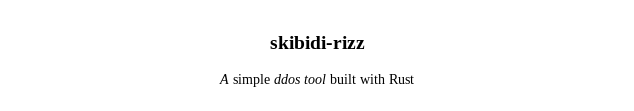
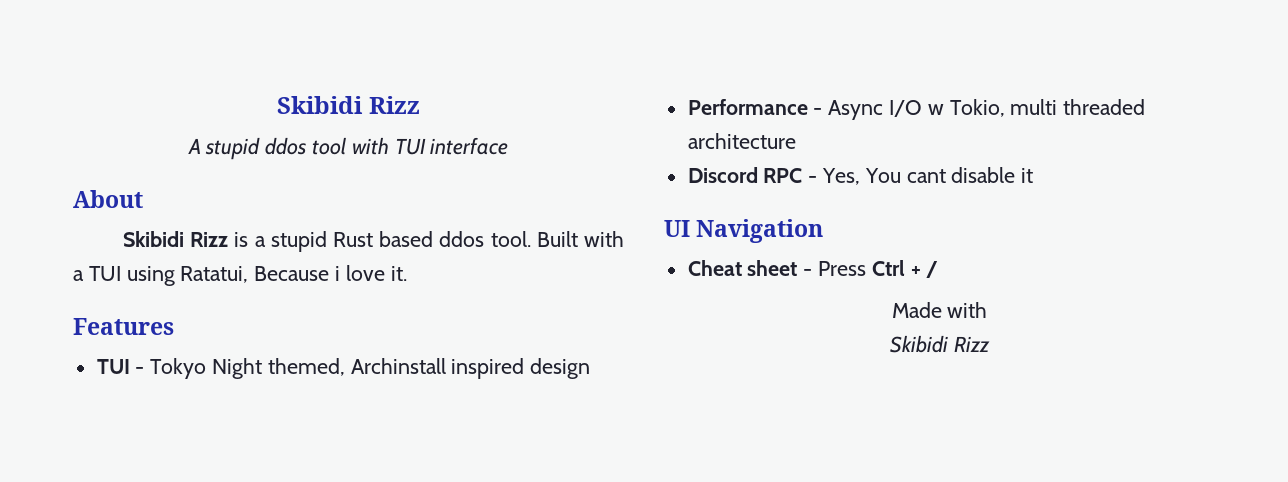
[269,36,365,49] skibidi-rizz -> [277,96,420,114] Skibidi Rizz
[233,74,270,87] simple -> [205,137,261,160] stupid
[330,74,414,84] built with Rust -> [351,137,509,155] [73,190,143,208] [123,231,624,252] [73,265,407,286] [73,318,174,335] [96,358,591,379] [687,99,1146,120] [687,133,796,149] [687,167,1034,185] [664,219,824,243] [687,260,939,278] [891,302,988,318] [890,335,990,353] with TUI interface // About // Skibidi Rizz is a stupid Rust based ddos tool. Built with a TUI using Ratatui, Because i love it. // Features // TUI - Tokyo Night themed, Archinstall inspired design // Performance - Async I/O w Tokio, multi threaded architecture // Discord RPC - Yes, You cant disable it // UI Navigation // Cheat sheet - Press Ctrl + / // Made with // Skibidi Rizz

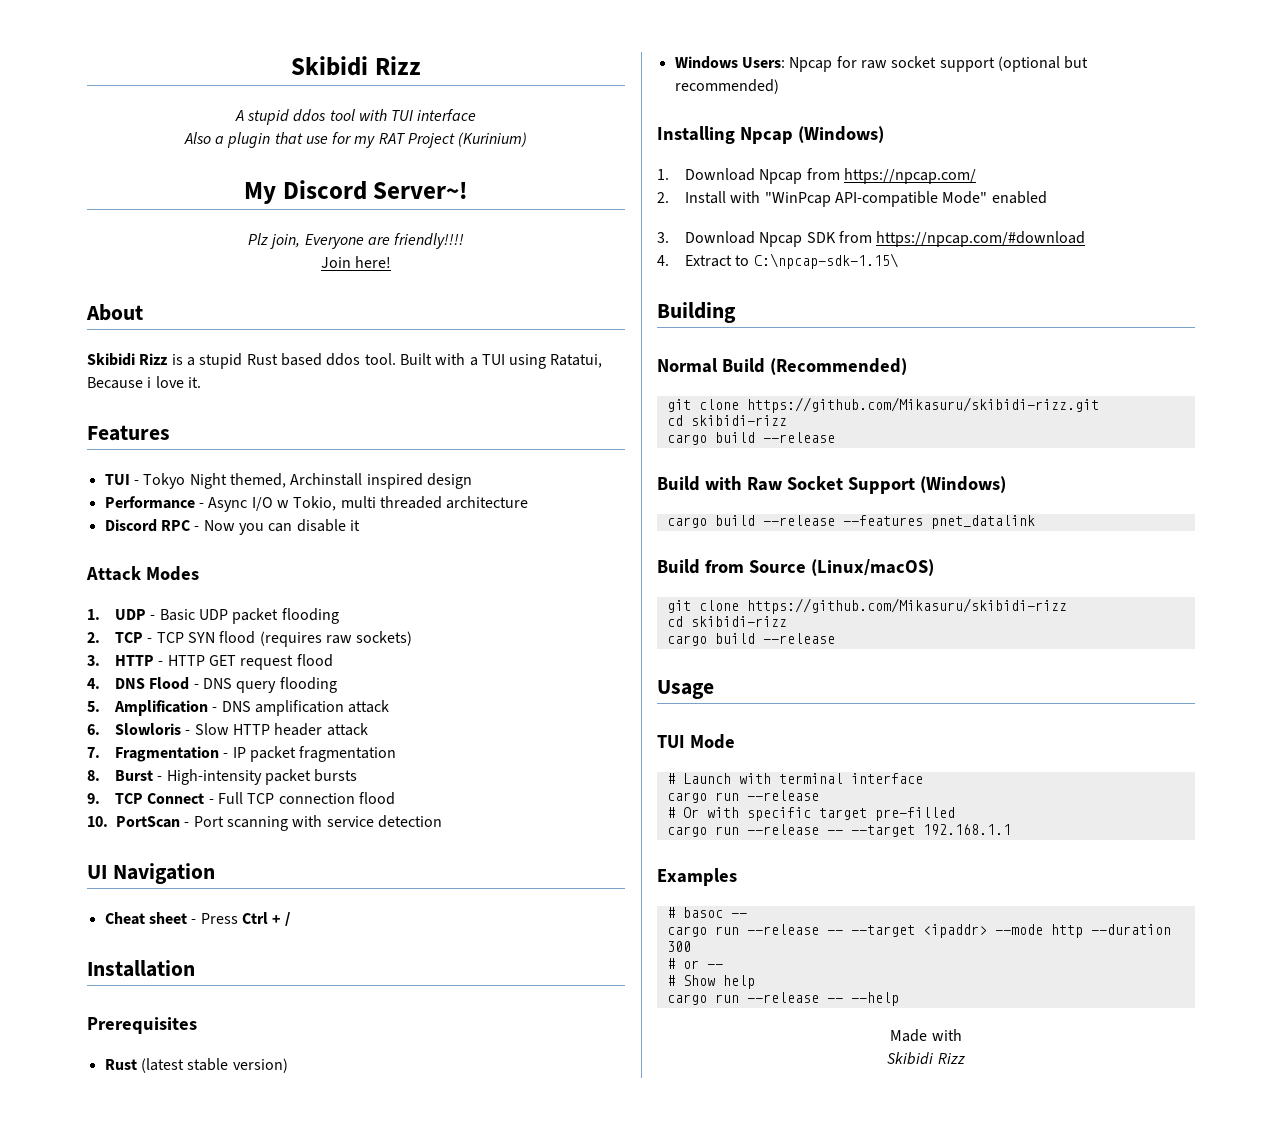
(509, 146) none -> [183,132,528,148] [243,180,469,204] [247,233,465,249] [320,256,392,268] // Also a plugin that use for my RAT Project (Kurinium) // My Discord Server~! // Plz join, Everyone are friendly!!!! // Join here!
[822,168,946,185] Yes, You cant -> [203,520,293,535] Now you can
(1034, 175) none -> [86,566,199,581] [87,608,339,624] [87,631,413,647] [87,654,333,670] [87,677,337,693] [87,700,390,716] [87,723,368,736] [87,746,397,762] [87,769,358,785] [87,792,395,805] [87,815,442,831] // Attack Modes // 1. UDP - Basic UDP packet flooding // 2. TCP - TCP SYN flood (requires raw sockets) // 3. HTTP - HTTP GET request flood // 4. DNS Flood - DNS query flooding // 5. Amplification - DNS amplification attack // 6. Slowloris - Slow HTTP header attack // 7. Fragmentation - IP packet fragmentation // 8. Burst - High-intensity packet bursts // 9. TCP Connect - Full TCP connection flood // 10. PortScan - Port scanning with service detection
(939, 269) none -> [87,960,195,977] [87,1017,197,1034] [104,1058,288,1073] [674,56,1089,72] [674,79,779,94] [657,126,884,144] [657,168,976,184] [657,191,1047,207] [657,231,1086,247] [657,253,898,269] [657,302,736,323] [657,358,907,375] [666,397,1099,413] [666,415,787,426] [666,432,835,445] [657,476,1006,494] [666,515,1035,529] [657,559,934,576] [666,598,1067,614] [666,616,787,627] [666,633,835,646] [657,680,714,699] [657,734,735,749] [666,773,923,784] [666,790,819,803] [666,807,955,821] [666,824,1011,837] [657,868,737,886] [666,907,747,918] [666,924,1171,938] [666,941,691,952] [666,958,723,969] [666,975,755,989] [666,992,899,1006] // Installation // Prerequisites // Rust (latest stable version) // Windows Users: Npcap for raw socket support (optional but recommended) // Installing Npcap (Windows) // 1. Download Npcap from https://npcap.com/ // 2. Install with "WinPcap API-compatible Mode" enabled // 3. Download Npcap SDK from https://npcap.com/#download // 4. Extract to C:\npcap-sdk-1.15\ // Building // Normal Build (Recommended) // git clone https://github.com/Mikasuru/skibidi-rizz.git // cd skibidi-rizz // cargo build --release // Build with Raw Socket Support (Windows) // cargo build --release --features pnet_datalink // Build from Source (Linux/macOS) // git clone https://github.com/Mikasuru/skibidi-rizz // cd skibidi-rizz // cargo build --release // Usage // TUI Mode // # Launch with terminal interface // cargo run --release // # Or with specific target pre-filled // cargo run --release -- --target 192.168.1.1 // Examples // # basoc -- // cargo run --release -- --target <ipaddr> --mode http --duration 300 // # or -- // # Show help // cargo run --release -- --help

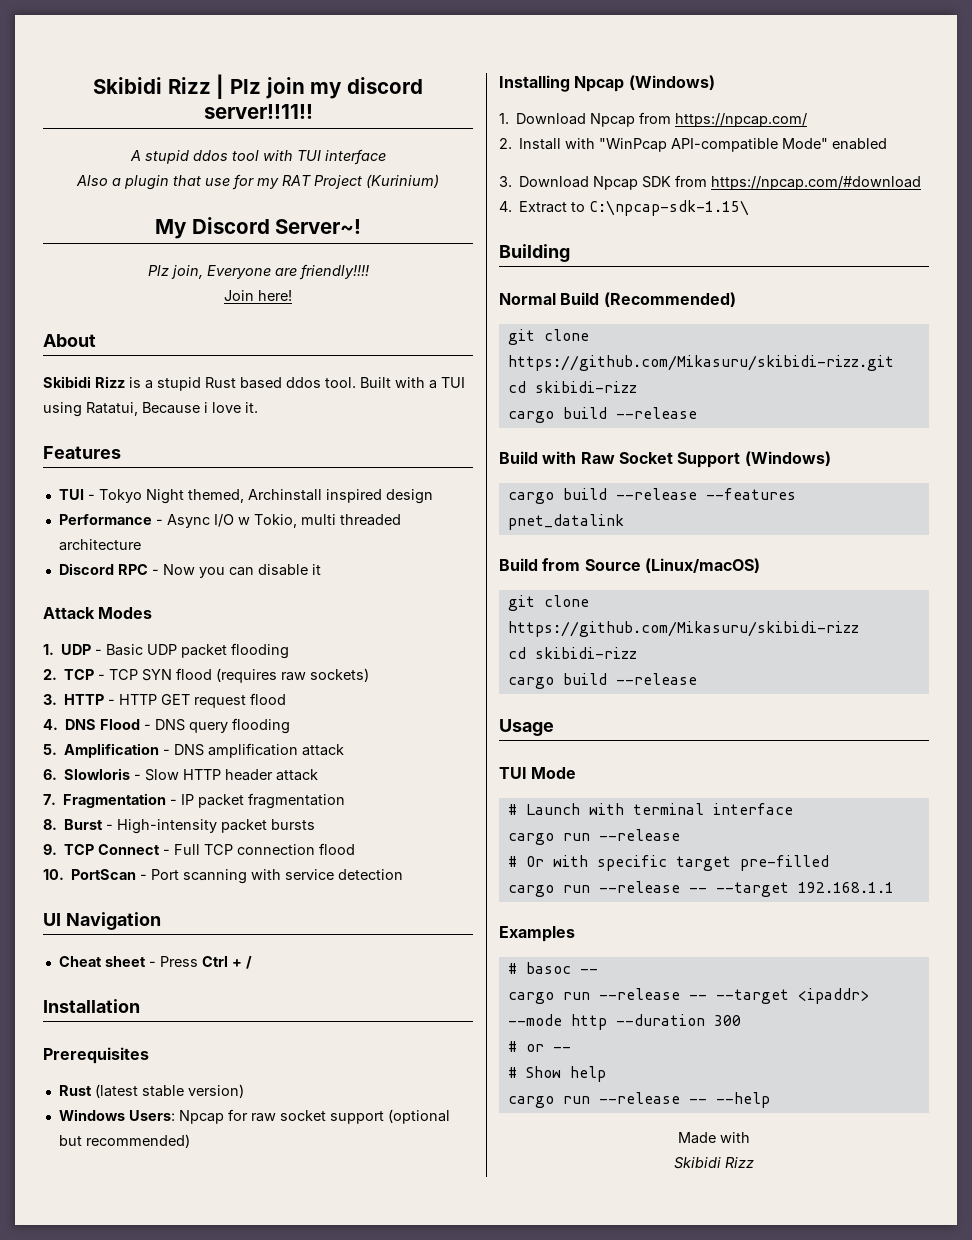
[291,56,421,76] Skibidi Rizz -> [93,74,423,99] [203,104,313,119] Skibidi Rizz | Plz join my discord server!!11!!

